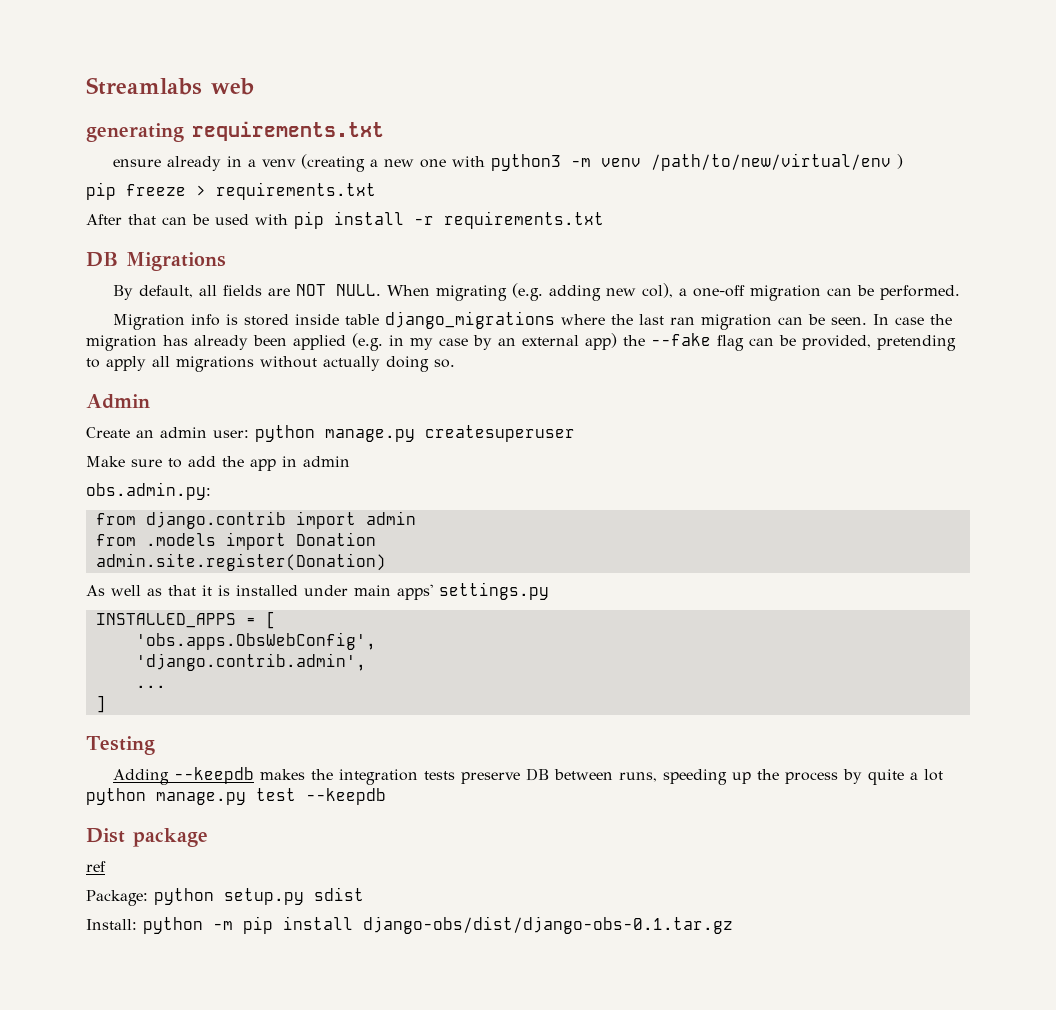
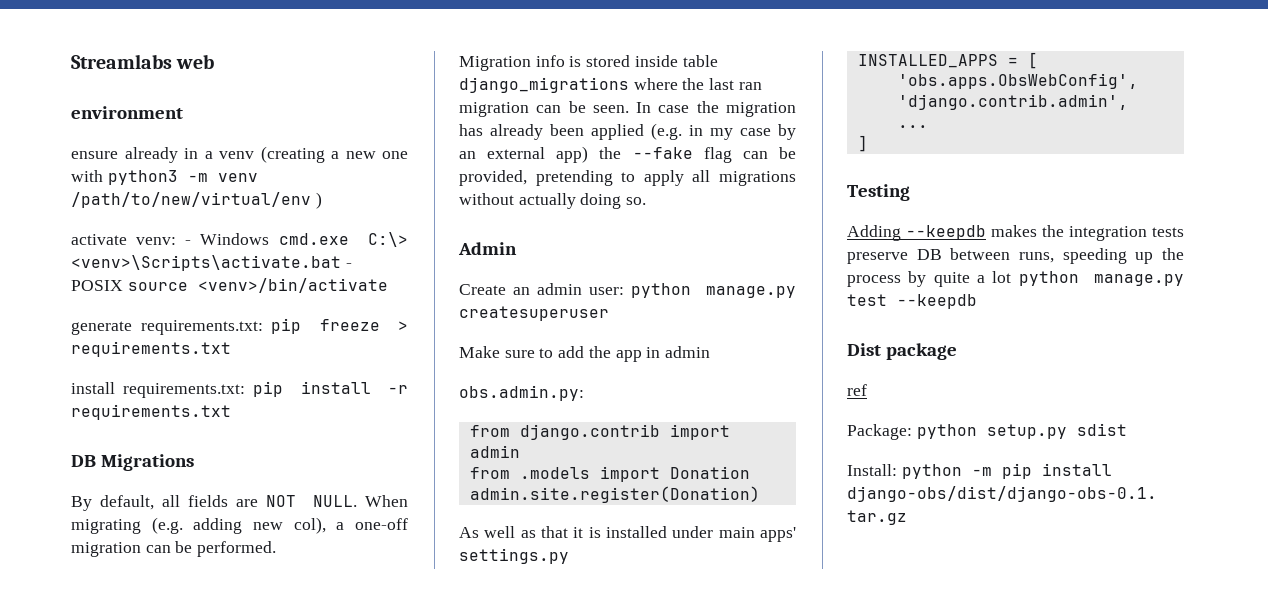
[86,121,384,142] generating requirements.txt -> [71,106,183,119] environment
[86,182,376,200] [86,214,288,225] pip freeze > requirements.txt // After that can be used with -> [71,232,408,247] [71,255,352,271] [71,278,388,293] [71,318,408,335] [71,341,231,357] [71,382,246,398] activate venv: - Windows cmd.exe C:\> <venv>\Scripts\activate.bat - POSIX source <venv>/bin/activate // generate requirements.txt: pip freeze > requirements.txt // install requirements.txt:

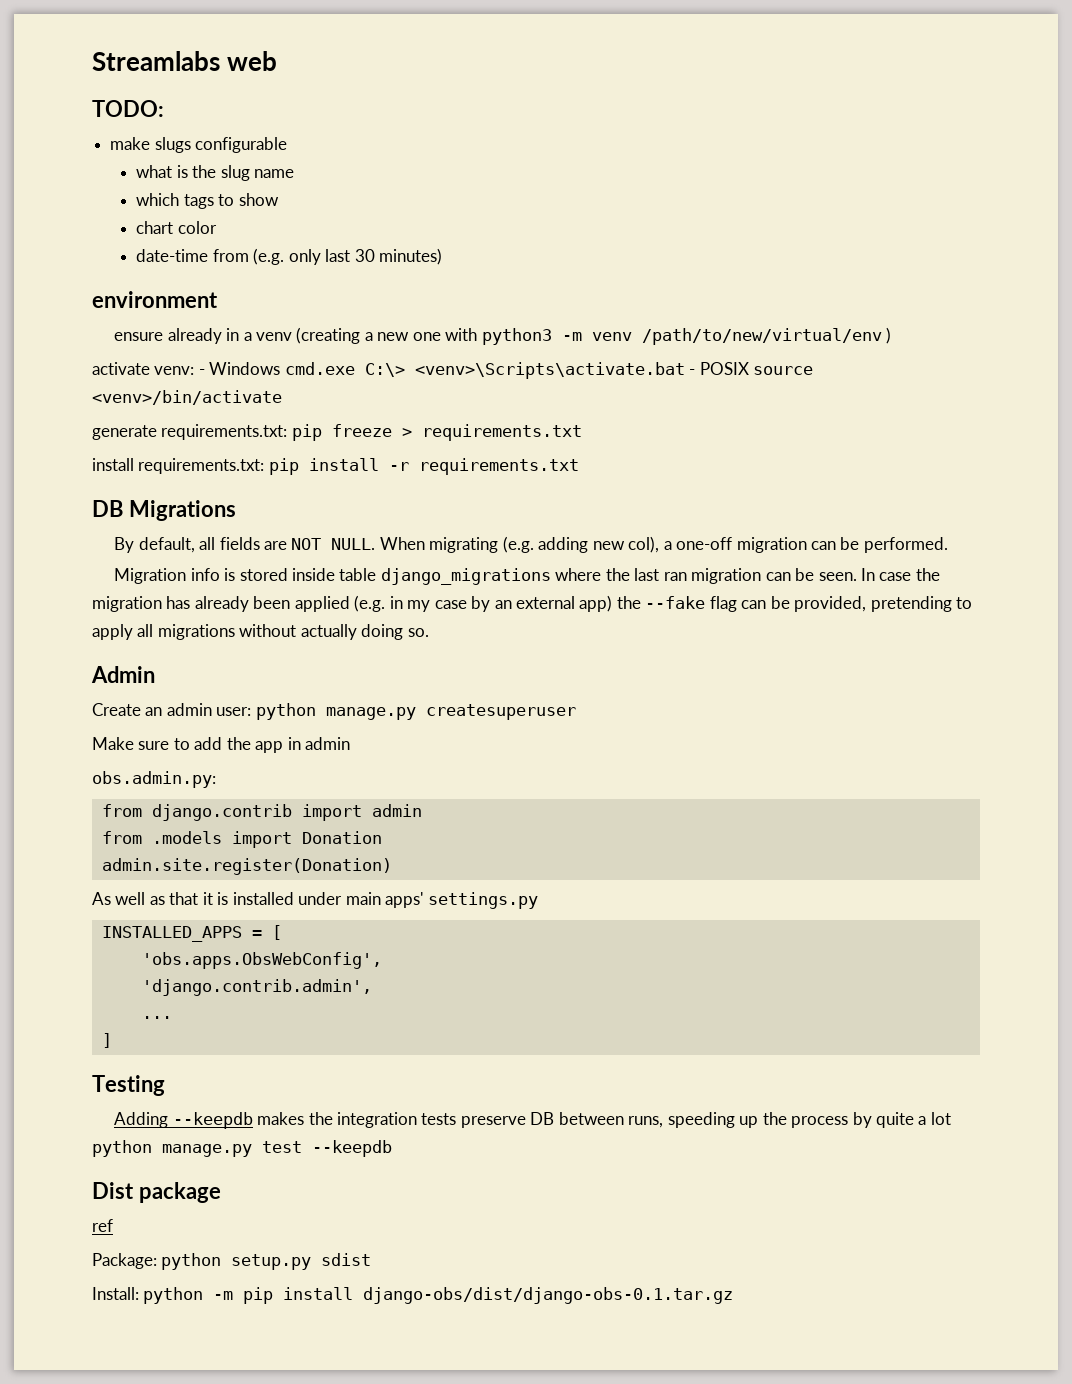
(215, 61) none -> [92,100,164,117] [110,137,288,153] [136,165,295,181] [136,193,279,209] [136,221,217,234] [136,248,443,265] // TODO: // make slugs configurable // what is the slug name // which tags to show // chart color // date-time from (e.g. only last 30 minutes)

